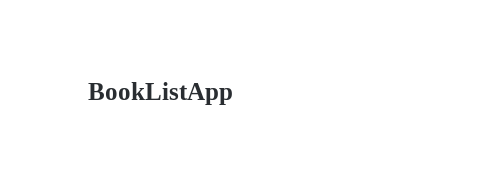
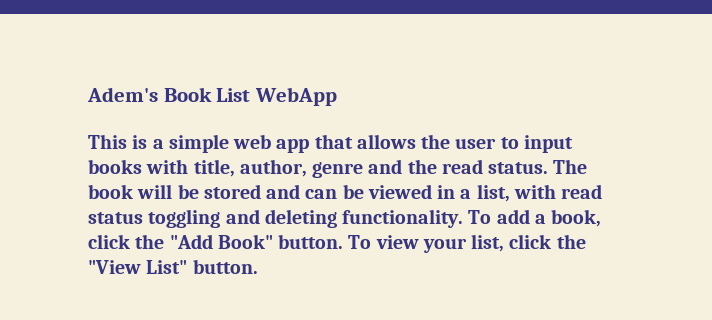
[88,82,233,105] BookListApp -> [87,87,337,106] [88,134,573,153] [88,159,588,178] [88,184,603,202] [88,209,602,228] [88,234,586,253] [88,259,258,274] Adem's Book List WebApp // This is a simple web app that allows the user to input books with title, author, genre and the read status. The book will be stored and can be viewed in a list, with read status toggling and deleting functionality. To add a book, click the "Add Book" button. To view your list, click the "View List" button.

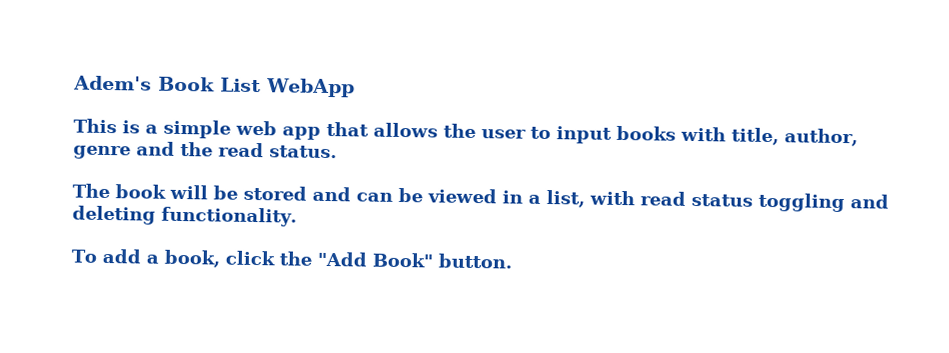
(549, 168) none -> (337, 152) //
(464, 218) none -> (297, 216) //
[348,234,586,253] [88,259,258,274] To view your list, click the "View List" button. -> (512, 261) none

